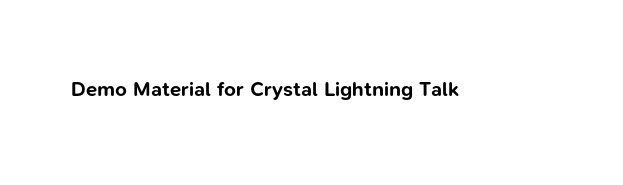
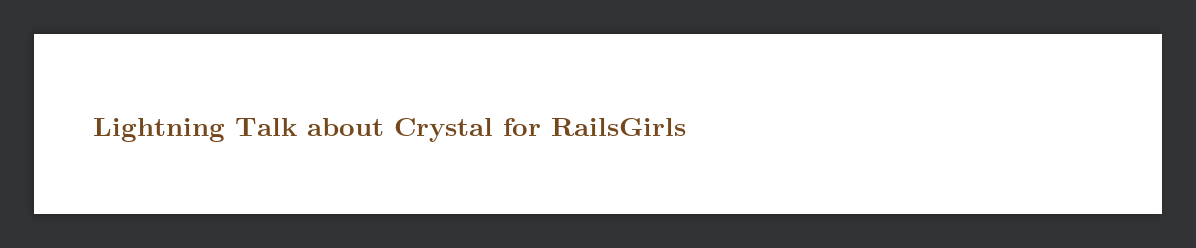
[71,81,459,100] Demo Material for Crystal Lightning Talk -> [93,118,686,142] Lightning Talk about Crystal for RailsGirls

